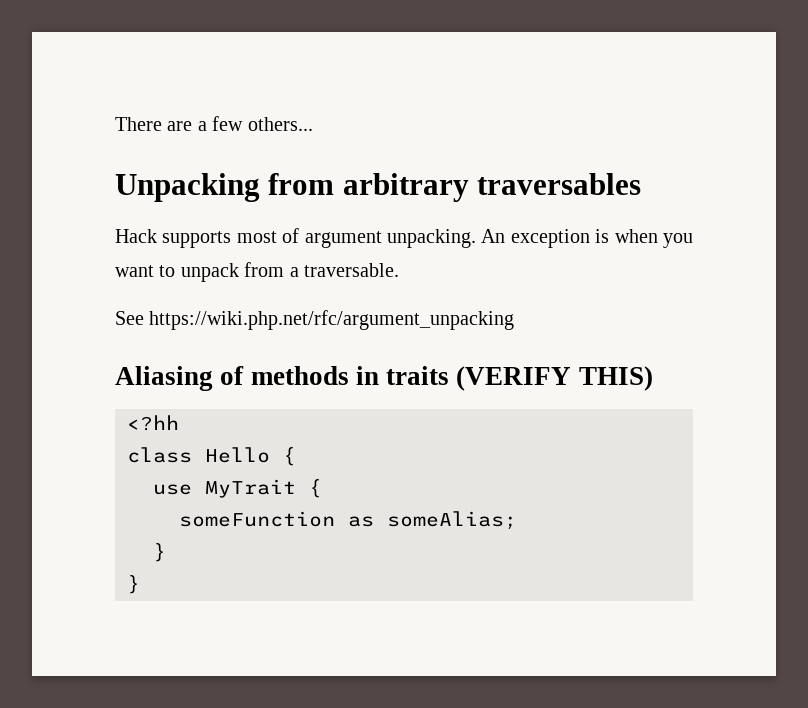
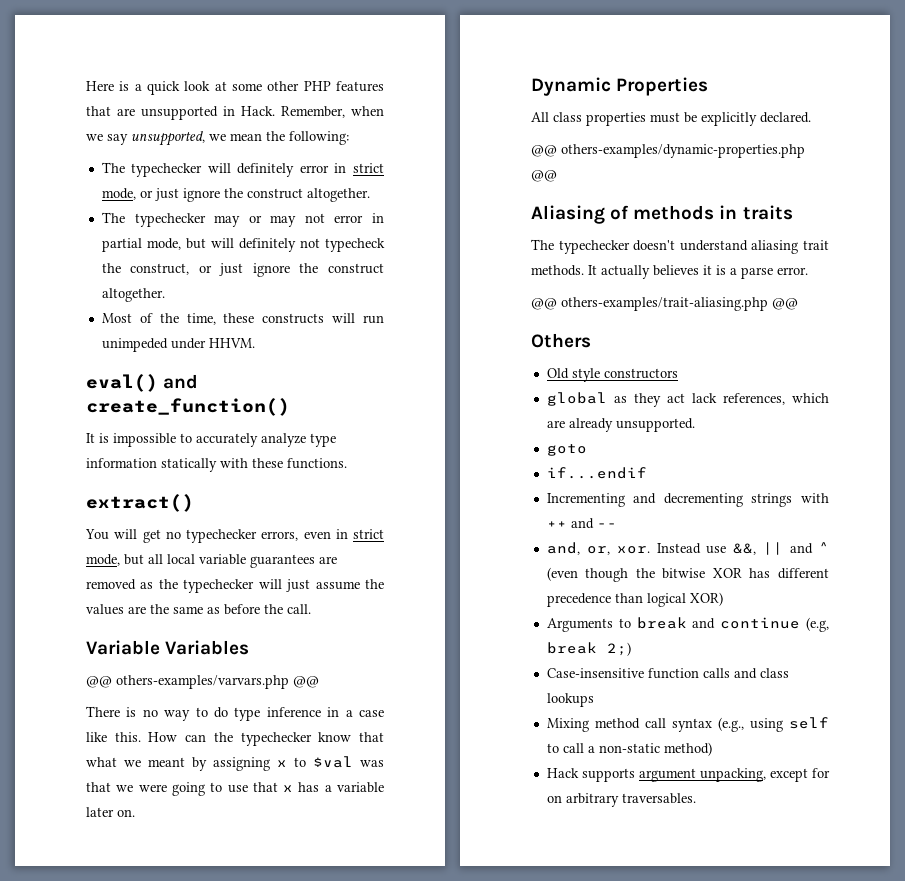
[115,116,313,131] [115,173,642,202] [115,228,693,248] [115,262,399,282] [115,310,515,330] There are a few others... // Unpacking from arbitrary traversables // Hack supports most of argument unpacking. An exception is when you want to unpack from a traversable. // See https://wiki.php.net/rfc/argument_unpacking -> [86,81,384,95] [86,106,384,120] [86,131,349,146] [101,162,384,177] [101,188,370,202] [101,212,384,227] [101,238,385,252] [101,263,384,277] [101,288,165,302] [101,313,385,325] [101,338,255,352] [86,374,199,392] [86,398,290,416] [86,433,336,447] [86,458,347,472] [86,494,194,512] [85,529,384,543] [86,554,337,568] [86,579,384,593] [86,604,311,615] [86,640,250,655] [86,675,319,689] [86,706,384,721] [86,732,384,746] [86,756,384,771] [86,782,385,796] [86,807,135,817] [531,77,709,96] [531,112,811,126] [531,144,805,158] [531,170,557,182] Here is a quick look at some other PHP features that are unsupported in Hack. Remember, when we say unsupported, we mean the following: // The typechecker will definitely error in strict mode, or just ignore the construct altogether. // The typechecker may or may not error in partial mode, but will definitely not typecheck the construct, or just ignore the construct altogether. // Most of the time, these constructs will run unimpeded under HHVM. // eval() and create_function() // It is impossible to accurately analyze type information statically with these functions. // extract() // You will get no typechecker errors, even in strict mode, but all local variable guarantees are removed as the typechecker will just assume the values are the same as before the call. // Variable Variables // @@ others-examples/varvars.php @@ // There is no way to do type inference in a case like this. How can the typechecker know that what we meant by assigning x to $val was that we were going to use that x has a variable later on. // Dynamic Properties // All class properties must be explicitly declared. // @@ others-examples/dynamic-properties.php @@
[456,366,653,391] [127,415,179,431] [127,447,296,466] [153,479,322,498] [179,511,517,530] [153,543,166,562] [127,575,140,594] (VERIFY THIS) // <?hh // class Hello { // use MyTrait { // someFunction as someAlias; // } // } -> [531,239,829,254] [531,265,808,279] [531,297,798,311] [531,333,591,348] [546,368,678,382] [546,392,829,407] [546,418,695,432] [546,444,587,456] [546,467,647,479] [546,493,829,507] [546,518,617,529] [546,542,829,555] [546,567,829,582] [546,592,723,607] [546,617,829,632] [546,642,631,656] [546,668,789,679] [546,693,594,707] [546,717,829,732] [546,742,712,756] [546,768,830,782] [546,793,696,807] // The typechecker doesn't understand aliasing trait methods. It actually believes it is a parse error. // @@ others-examples/trait-aliasing.php @@ // Others // Old style constructors // global as they act lack references, which are already unsupported. // goto // if...endif // Incrementing and decrementing strings with ++ and -- // and, or, xor. Instead use &&, || and ^ (even though the bitwise XOR has different precedence than logical XOR) // Arguments to break and continue (e.g, break 2;) // Case-insensitive function calls and class lookups // Mixing method call syntax (e.g., using self to call a non-static method) // Hack supports argument unpacking, except for on arbitrary traversables.

